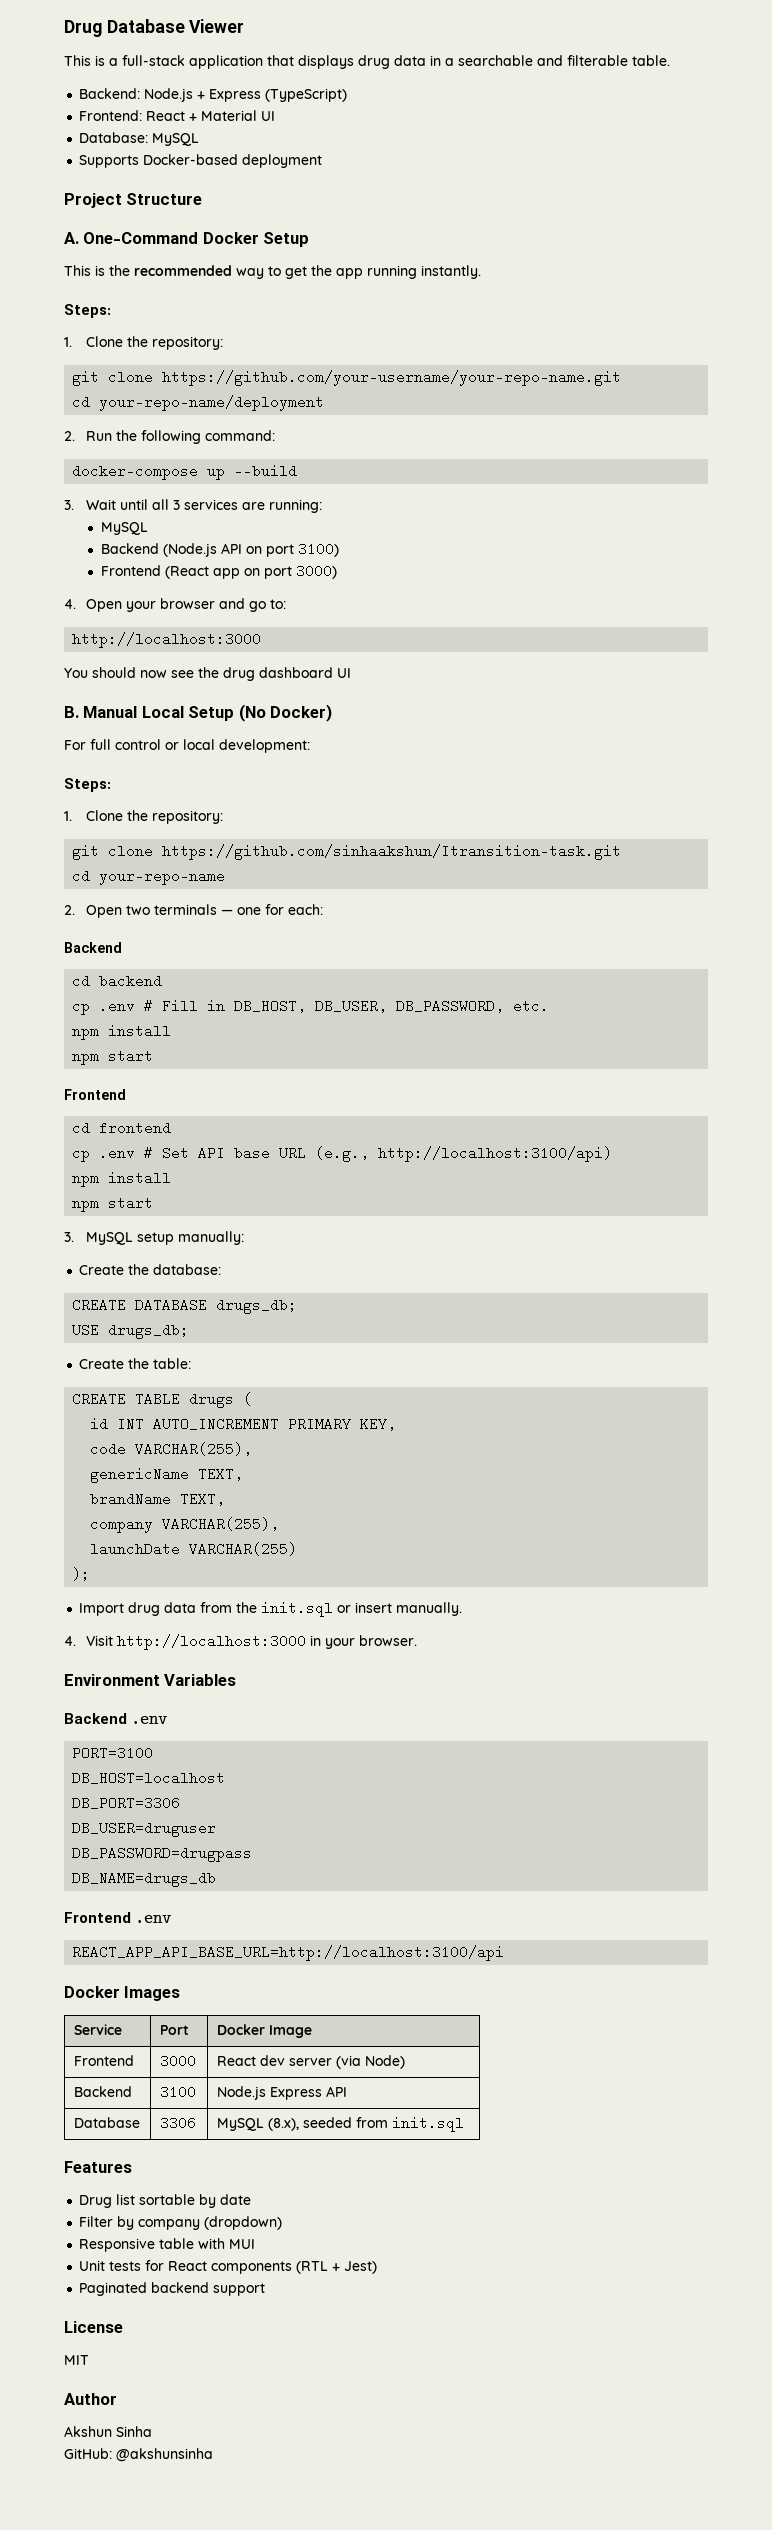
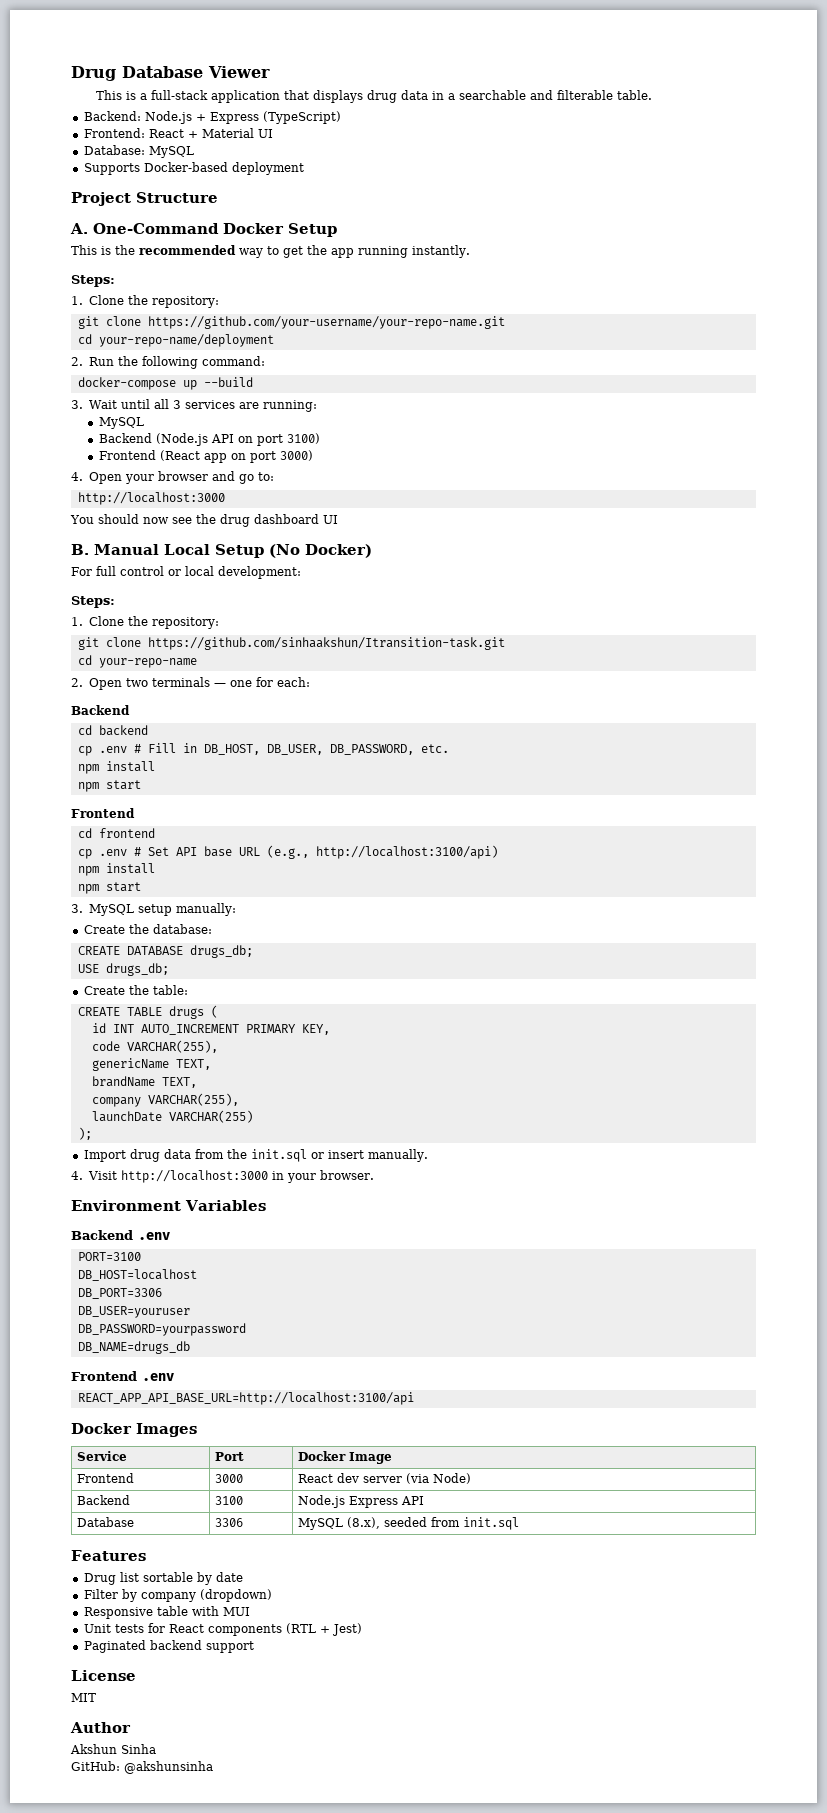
[72,1821,217,1837] [72,1846,253,1862] DB_USER=druguser // DB_PASSWORD=drugpass -> [77,1306,190,1318] [77,1323,246,1336] DB_USER=youruser // DB_PASSWORD=yourpassword

